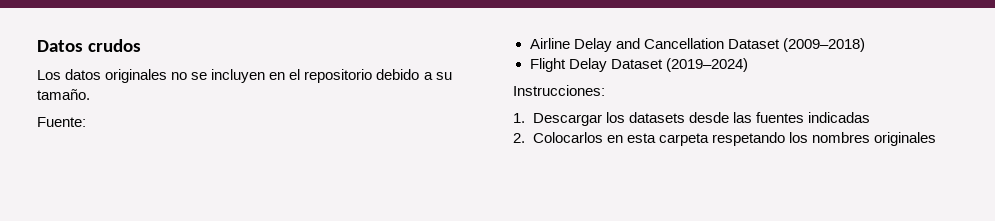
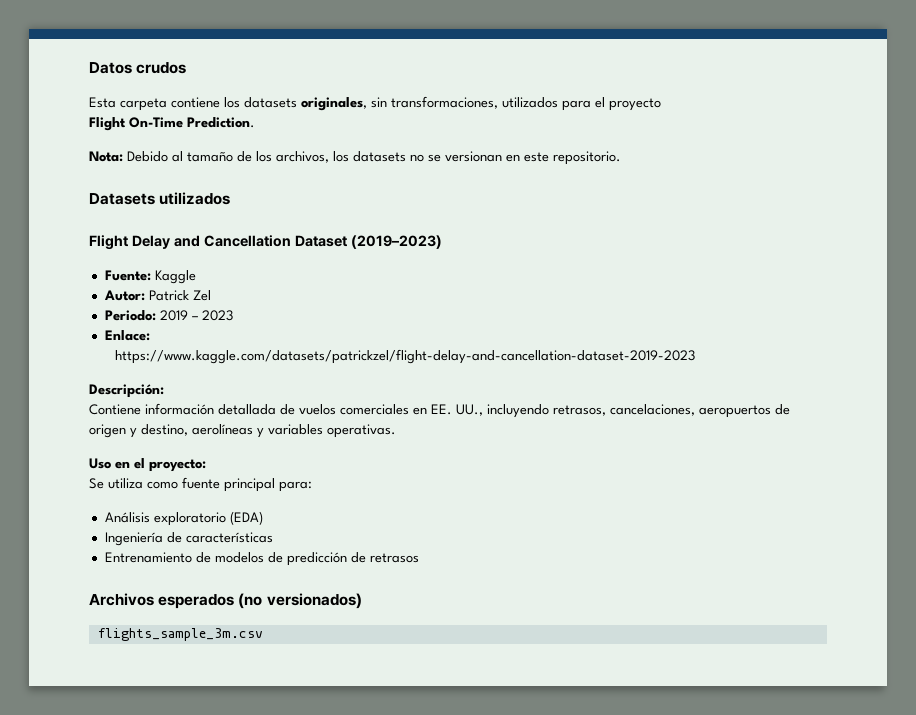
[37,69,452,83] [37,89,90,100] [37,117,86,127] [529,38,865,52] [529,58,748,72] [513,85,605,96] [513,112,870,126] [513,132,936,146] Los datos originales no se incluyen en el repositorio debido a su tamaño. // Fuente: // Airline Delay and Cancellation Dataset (2009–2018) // Flight Delay Dataset (2019–2024) // Instrucciones: // 1. Descargar los datasets desde las fuentes indicadas // 2. Colocarlos en esta carpeta respetando los nombres originales -> [89,96,661,111] [89,117,255,131] [89,151,621,165] [89,192,231,205] [89,235,442,250] [104,270,196,284] [103,290,211,301] [104,310,233,321] [104,330,150,341] [115,349,696,364] [89,384,164,398] [89,403,790,418] [89,424,396,438] [89,458,206,472] [89,477,312,492] [104,511,263,526] [104,532,273,546] [104,552,419,566] [89,593,362,609] [97,628,263,641] Esta carpeta contiene los datasets originales, sin transformaciones, utilizados para el proyecto // Flight On-Time Prediction. // Nota: Debido al tamaño de los archivos, los datasets no se versionan en este repositorio. // Datasets utilizados // Flight Delay and Cancellation Dataset (2019–2023) // Fuente: Kaggle // Autor: Patrick Zel // Periodo: 2019 – 2023 // Enlace: // https://www.kaggle.com/datasets/patrickzel/flight-delay-and-cancellation-dataset-2019-2023 // Descripción: // Contiene información detallada de vuelos comerciales en EE. UU., incluyendo retrasos, cancelaciones, aeropuertos de origen y destino, aerolíneas y variables operativas. // Uso en el proyecto: // Se utiliza como fuente principal para: // Análisis exploratorio (EDA) // Ingeniería de características // Entrenamiento de modelos de predicción de retrasos // Archivos esperados (no versionados) // flights_sample_3m.csv

